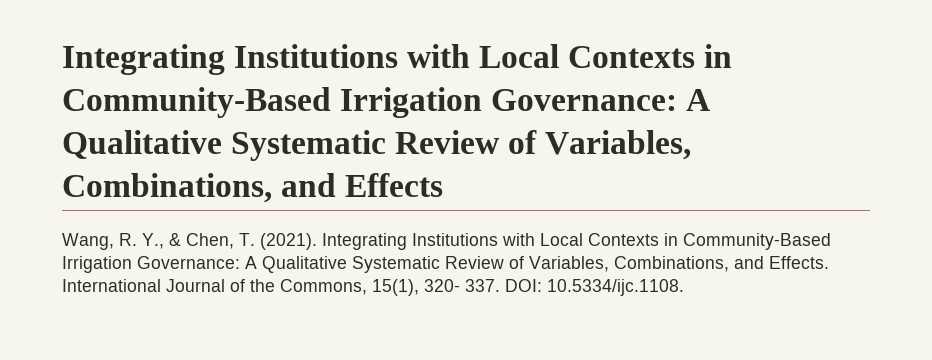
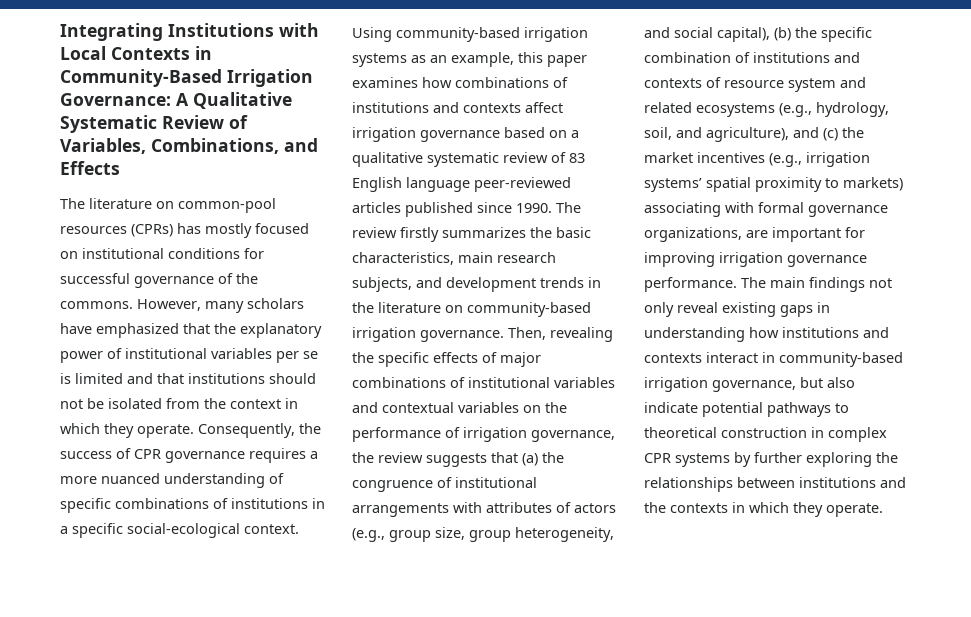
[62,233,831,250] [62,256,829,273] [62,279,684,296] Wang, R. Y., & Chen, T. (2021). Integrating Institutions with Local Contexts in Community-Based Irrigation Governance: A Qualitative Systematic Review of Variables, Combinations, and Effects. International Journal of the Commons, 15(1), 320- 337. DOI: 10.5334/ijc.1108. -> [60,198,276,213] [60,223,309,238] [60,248,264,259] [60,273,258,288] [60,298,304,313] [60,323,322,338] [60,348,318,363] [60,373,316,384] [60,398,298,409] [60,423,321,438] [60,448,318,463] [60,473,284,488] [60,498,325,513] [60,523,299,538] [352,27,588,42] [352,52,587,67] [352,77,568,88] [352,102,563,113] [352,127,579,142] [352,152,585,167] [352,177,571,192] [352,202,581,217] [352,227,591,242] [352,252,556,265] [352,277,601,292] [352,302,591,317] [352,327,613,342] [352,352,541,367] [352,377,615,388] [352,402,567,413] [352,427,615,442] [352,452,564,467] [352,477,537,492] [352,502,616,517] [352,527,614,542] [644,27,872,42] [644,52,860,63] [644,77,866,92] [644,102,889,117] [644,127,864,142] [644,152,870,167] [644,177,903,192] [644,202,888,217] [644,227,865,242] [644,252,867,267] [644,277,892,292] [644,302,830,317] [644,327,889,342] [644,352,903,367] [644,377,855,392] [644,402,849,417] [644,427,887,442] [644,452,898,467] [644,477,906,492] [644,502,883,517] The literature on common-pool resources (CPRs) has mostly focused on institutional conditions for successful governance of the commons. However, many scholars have emphasized that the explanatory power of institutional variables per se is limited and that institutions should not be isolated from the context in which they operate. Consequently, the success of CPR governance requires a more nuanced understanding of specific combinations of institutions in a specific social-ecological context. Using community-based irrigation systems as an example, this paper examines how combinations of institutions and contexts affect irrigation governance based on a qualitative systematic review of 83 English language peer-reviewed articles published since 1990. The review firstly summarizes the basic characteristics, main research subjects, and development trends in the literature on community-based irrigation governance. Then, revealing the specific effects of major combinations of institutional variables and contextual variables on the performance of irrigation governance, the review suggests that (a) the congruence of institutional arrangements with attributes of actors (e.g., group size, group heterogeneity, and social capital), (b) the specific combination of institutions and contexts of resource system and related ecosystems (e.g., hydrology, soil, and agriculture), and (c) the market incentives (e.g., irrigation systems’ spatial proximity to markets) associating with formal governance organizations, are important for improving irrigation governance performance. The main findings not only reveal existing gaps in understanding how institutions and contexts interact in community-based irrigation governance, but also indicate potential pathways to theoretical construction in complex CPR systems by further exploring the relationships between institutions and the contexts in which they operate.

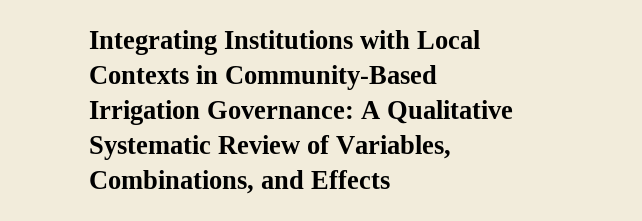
[60,198,276,213] [60,223,309,238] [60,248,264,259] [60,273,258,288] [60,298,304,313] [60,323,322,338] [60,348,318,363] [60,373,316,384] [60,398,298,409] [60,423,321,438] [60,448,318,463] [60,473,284,488] [60,498,325,513] [60,523,299,538] [352,27,588,42] [352,52,587,67] [352,77,568,88] [352,102,563,113] [352,127,579,142] [352,152,585,167] [352,177,571,192] [352,202,581,217] [352,227,591,242] [352,252,556,265] [352,277,601,292] [352,302,591,317] [352,327,613,342] [352,352,541,367] [352,377,615,388] [352,402,567,413] [352,427,615,442] [352,452,564,467] [352,477,537,492] [352,502,616,517] [352,527,614,542] [644,27,872,42] [644,52,860,63] [644,77,866,92] [644,102,889,117] [644,127,864,142] [644,152,870,167] [644,177,903,192] [644,202,888,217] [644,227,865,242] [644,252,867,267] [644,277,892,292] [644,302,830,317] [644,327,889,342] [644,352,903,367] [644,377,855,392] [644,402,849,417] [644,427,887,442] [644,452,898,467] [644,477,906,492] [644,502,883,517] // The literature on common-pool resources (CPRs) has mostly focused on institutional conditions for successful governance of the commons. However, many scholars have emphasized that the explanatory power of institutional variables per se is limited and that institutions should not be isolated from the context in which they operate. Consequently, the success of CPR governance requires a more nuanced understanding of specific combinations of institutions in a specific social-ecological context. Using community-based irrigation systems as an example, this paper examines how combinations of institutions and contexts affect irrigation governance based on a qualitative systematic review of 83 English language peer-reviewed articles published since 1990. The review firstly summarizes the basic characteristics, main research subjects, and development trends in the literature on community-based irrigation governance. Then, revealing the specific effects of major combinations of institutional variables and contextual variables on the performance of irrigation governance, the review suggests that (a) the congruence of institutional arrangements with attributes of actors (e.g., group size, group heterogeneity, and social capital), (b) the specific combination of institutions and contexts of resource system and related ecosystems (e.g., hydrology, soil, and agriculture), and (c) the market incentives (e.g., irrigation systems’ spatial proximity to markets) associating with formal governance organizations, are important for improving irrigation governance performance. The main findings not only reveal existing gaps in understanding how institutions and contexts interact in community-based irrigation governance, but also indicate potential pathways to theoretical construction in complex CPR systems by further exploring the relationships between institutions and the contexts in which they operate. -> (391, 179) none

